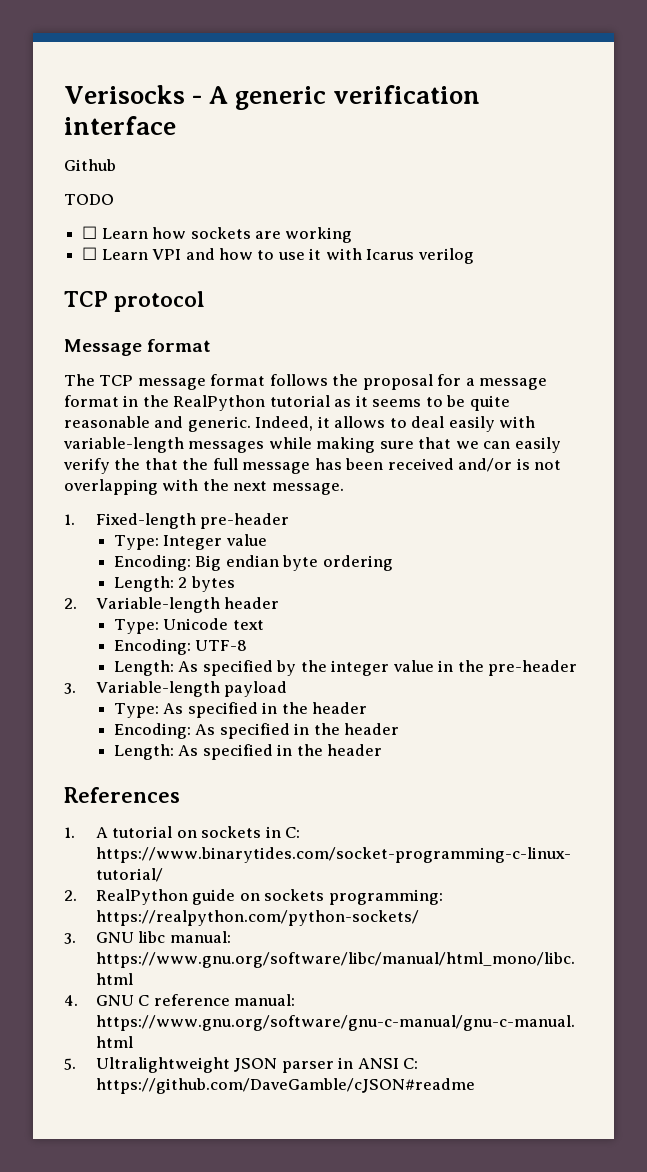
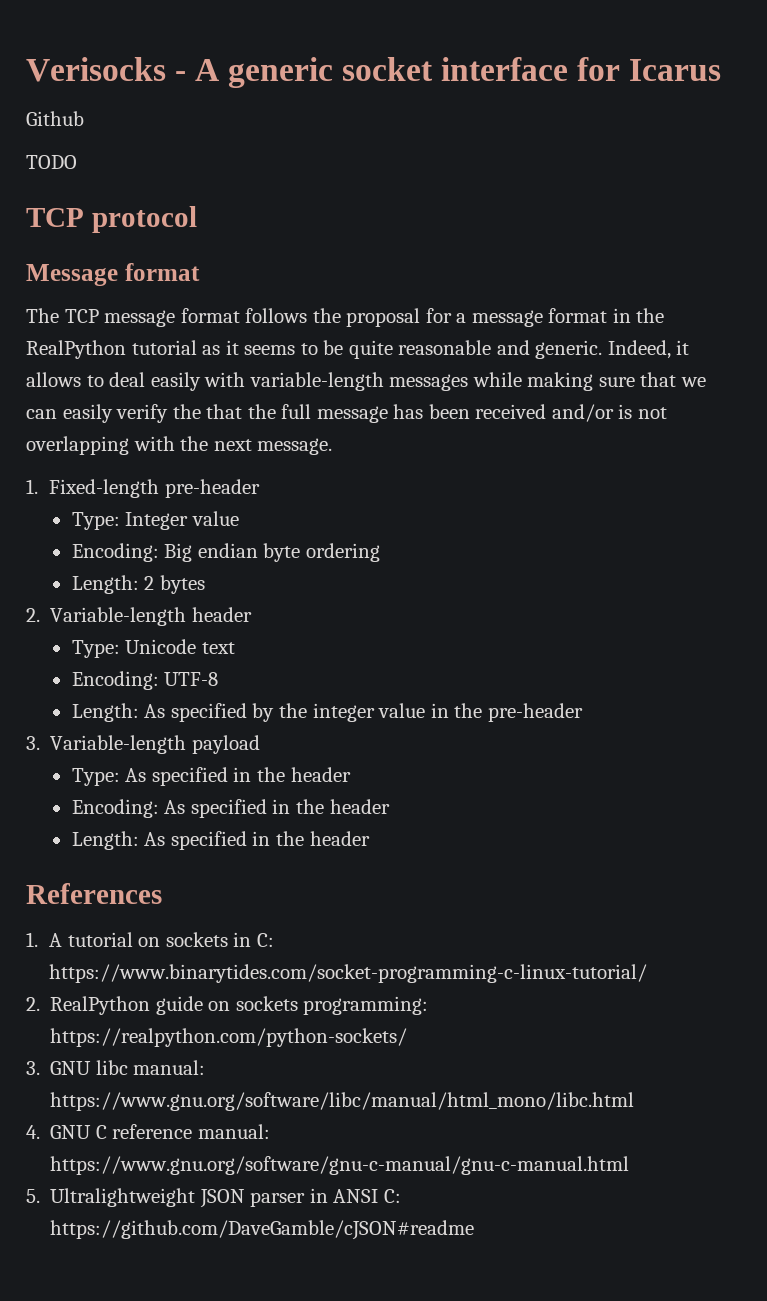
[333,85,481,104] verification -> [342,57,434,81] socket
(176, 125) none -> [577,57,722,81] for Icarus
[82,226,353,243] [82,247,474,264] // ☐ Learn how sockets are working // ☐ Learn VPI and how to use it with Icarus verilog -> (77, 162) none

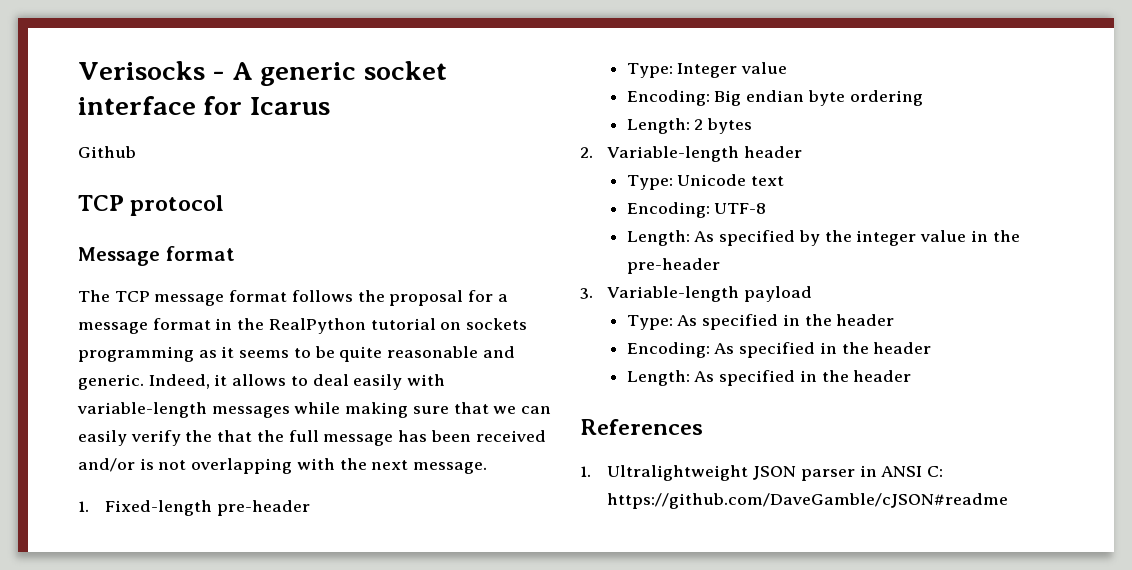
[26,155,77,169] // TODO -> (136, 152) none
(197, 347) none -> [440,318,528,330] [78,346,194,362] on sockets programming
[49,932,275,947] [49,964,648,983] [26,996,429,1015] [50,1028,408,1047] [26,1060,206,1075] [50,1092,635,1111] [26,1124,270,1139] [50,1156,630,1175] [26,1189,40,1203] A tutorial on sockets in C: https://www.binarytides.com/socket-programming-c-linux-tutorial/ // 2. RealPython guide on sockets programming: https://realpython.com/python-sockets/ // 3. GNU libc manual: https://www.gnu.org/software/libc/manual/html_mono/libc.html // 4. GNU C reference manual: https://www.gnu.org/software/gnu-c-manual/gnu-c-manual.html // 5. -> (591, 471) none

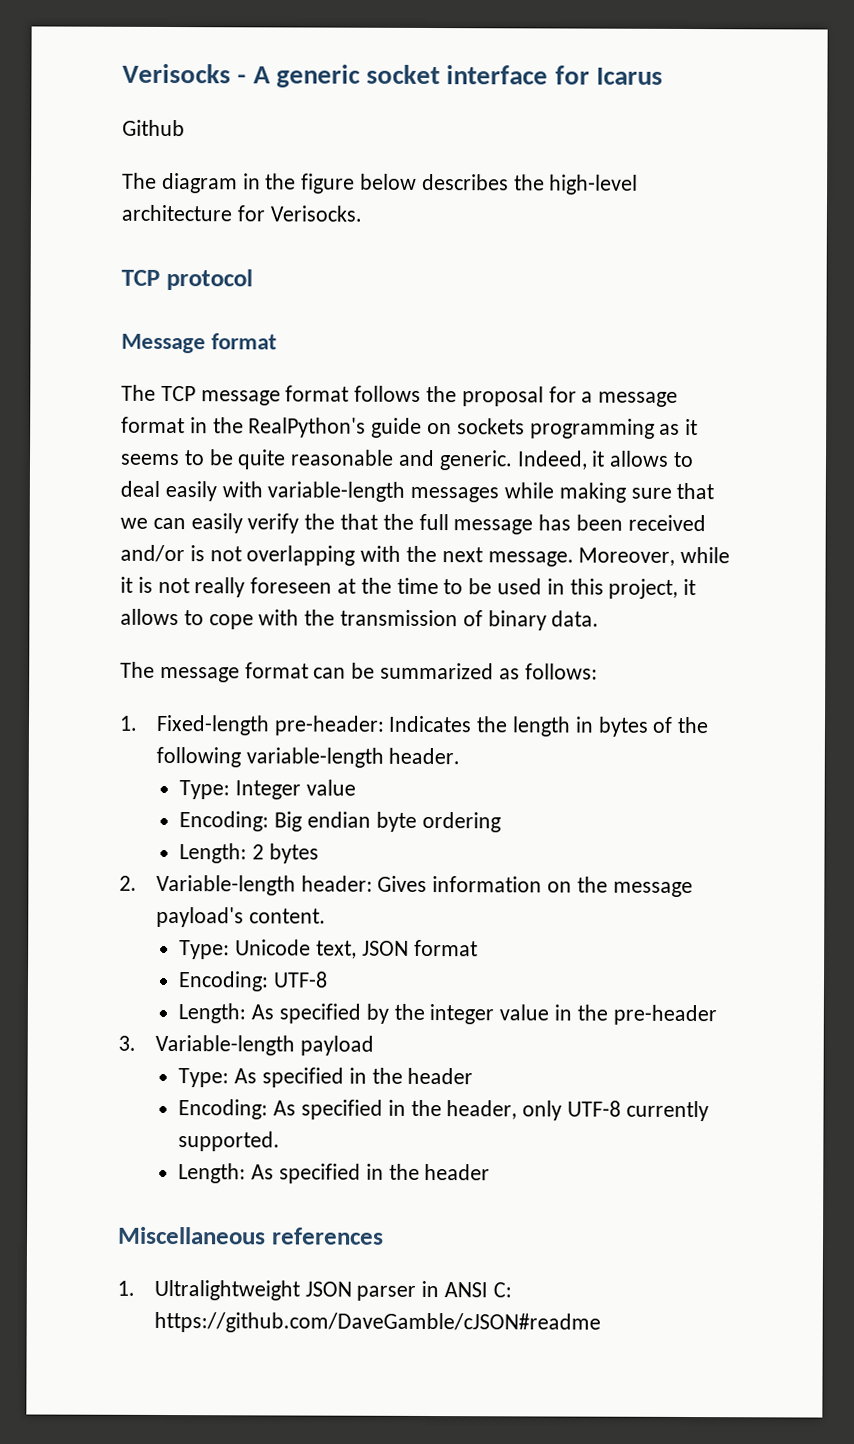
(136, 152) none -> [122,172,639,195] [121,204,362,222] // The diagram in the figure below describes the high-level architecture for Verisocks.
[268,318,436,334] RealPython tutorial -> [248,417,423,438] RealPython's guide
[78,500,311,516] // 1. Fixed-length pre-header -> [578,546,731,566] [120,576,697,599] [120,608,600,631] [120,661,598,683] [119,714,710,737] [155,746,461,768] Moreover, while it is not really foreseen at the time to be used in this project, it allows to cope with the transmission of binary data. // The message format can be summarized as follows: // 1. Fixed-length pre-header: Indicates the length in bytes of the following variable-length header.
[744,146,803,158] header -> [300,875,693,898] [155,906,326,928] header: Gives information on the message payload's content.
[751,176,785,186] text -> [315,939,478,959] text, JSON format
[873,342,932,354] header -> [446,1100,709,1122] [178,1131,281,1152] header, only UTF-8 currently supported.
[580,419,703,435] References -> [117,1226,384,1245] Miscellaneous references

